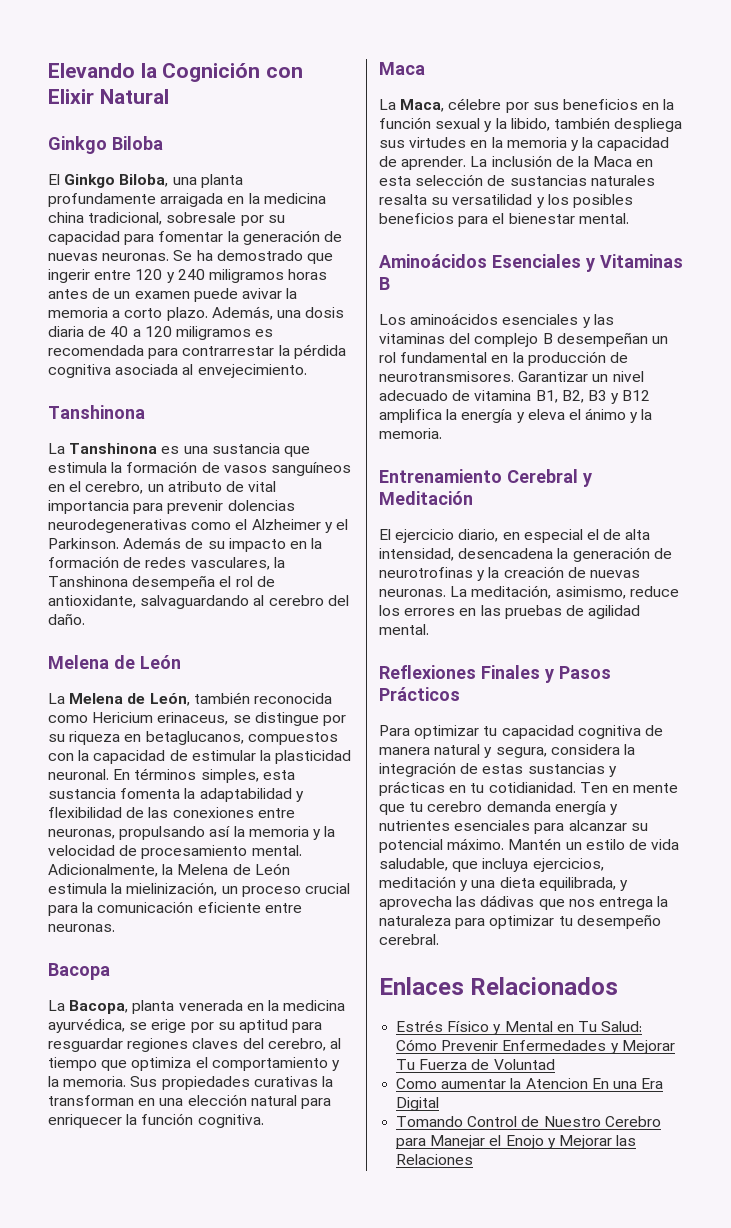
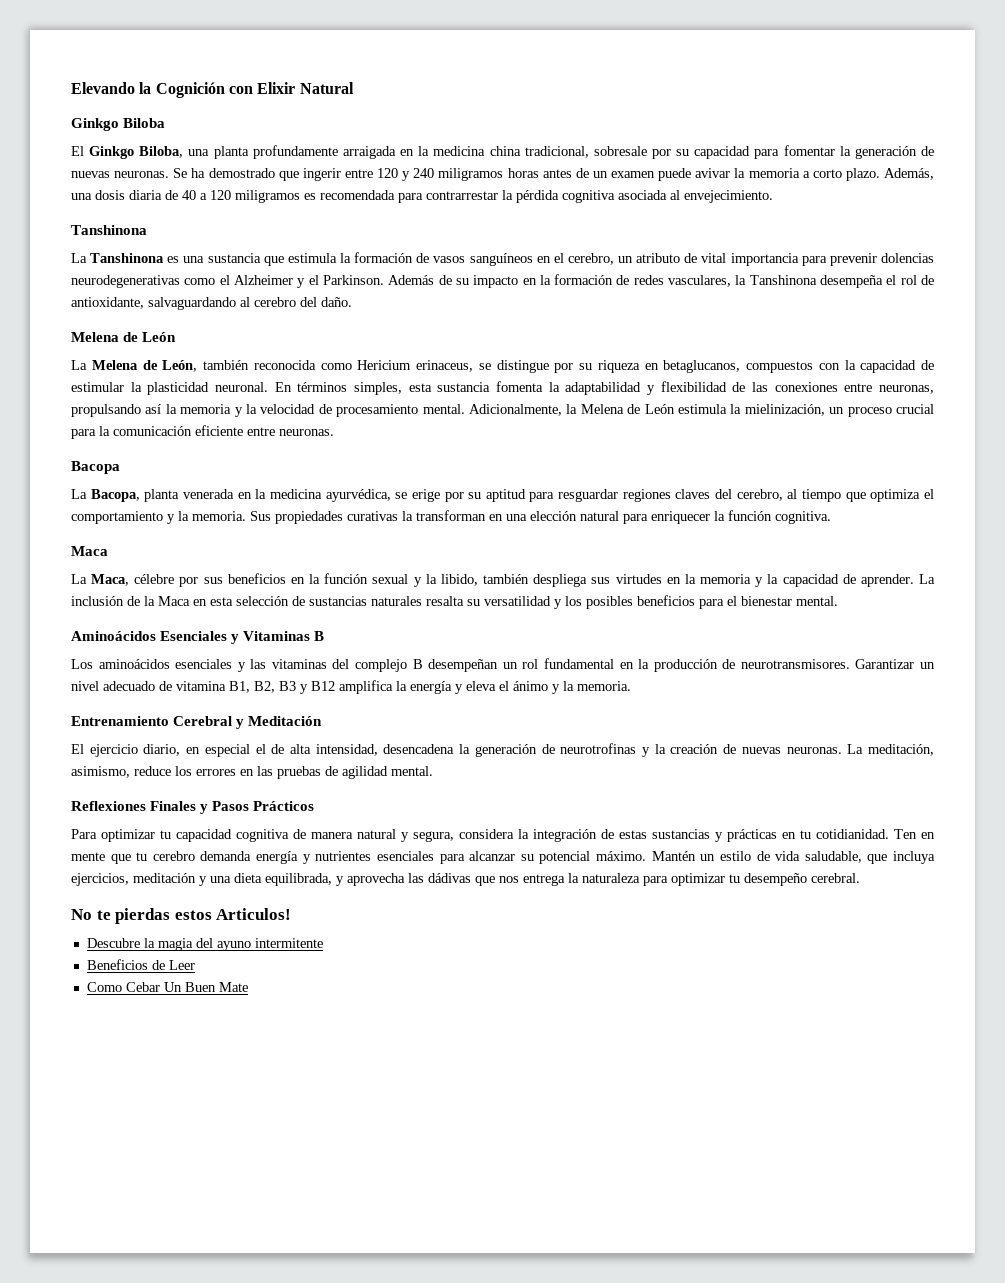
[379,977,619,995] [396,1020,643,1035] [396,1039,675,1054] [396,1059,555,1070] [396,1078,664,1089] [396,1097,440,1111] [396,1116,661,1127] [396,1135,637,1149] [396,1154,474,1165] Enlaces Relacionados // Estrés Físico y Mental en Tu Salud: Cómo Prevenir Enfermedades y Mejorar Tu Fuerza de Voluntad // Como aumentar la Atencion En una Era Digital // Tomando Control de Nuestro Cerebro para Manejar el Enojo y Mejorar las Relaciones -> [71,908,292,924] [86,938,323,951] [86,959,195,970] [86,982,248,992] No te pierdas estos Articulos! // Descubre la magia del ayuno intermitente // Beneficios de Leer // Como Cebar Un Buen Mate

